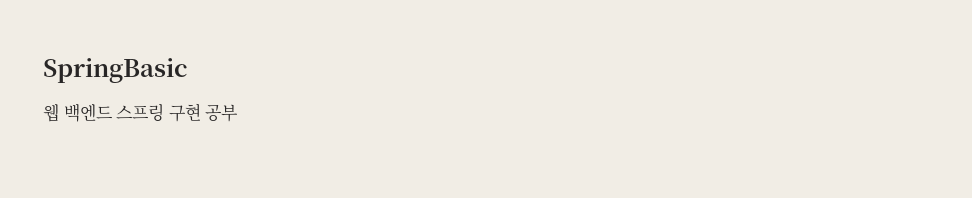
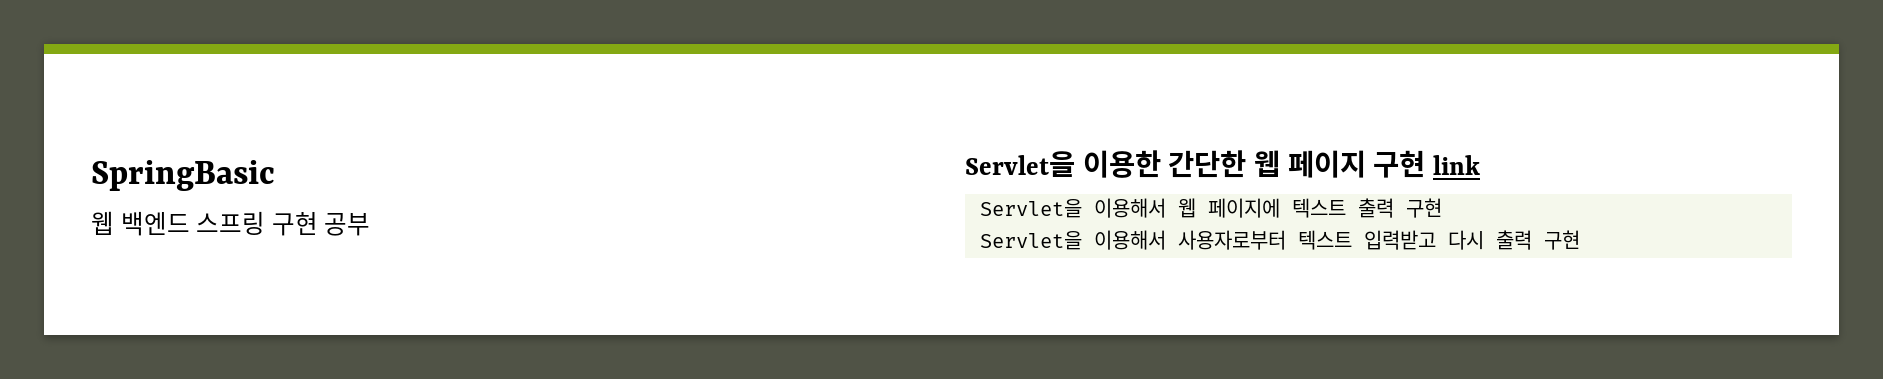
(239, 113) none -> [965,150,1481,178] [979,198,1442,218] [979,230,1580,250] // Servlet을 이용한 간단한 웹 페이지 구현 link // Servlet을 이용해서 웹 페이지에 텍스트 출력 구현 // Servlet을 이용해서 사용자로부터 텍스트 입력받고 다시 출력 구현

